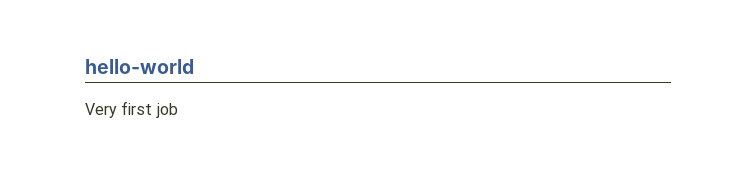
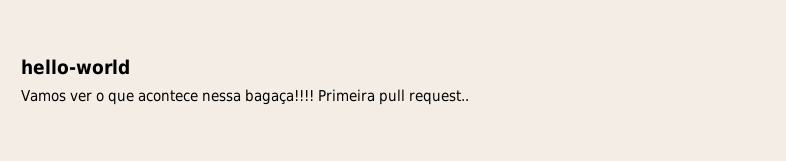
[85,101,178,118] Very first job -> [21,89,470,105] Vamos ver o que acontece nessa bagaça!!!! Primeira pull request..

